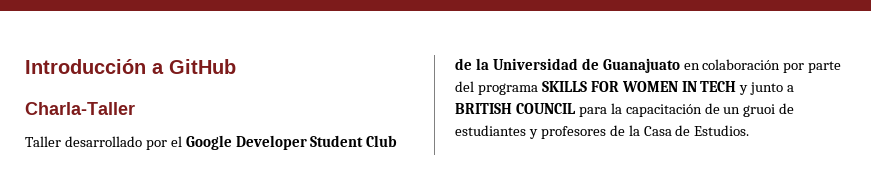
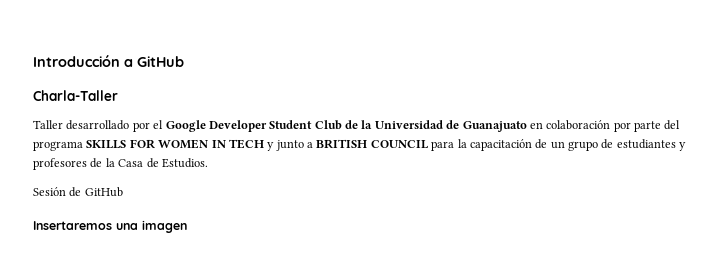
[743,104,776,117] gruoi -> [568,141,598,151] grupo
(750, 130) none -> [33,187,123,197] [33,220,187,233] // Sesión de GitHub // Insertaremos una imagen

